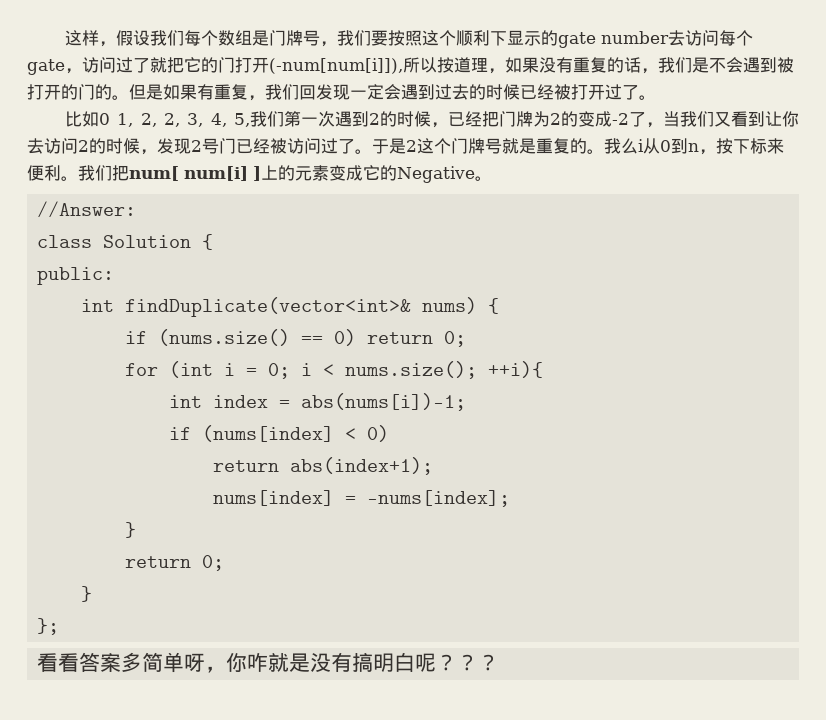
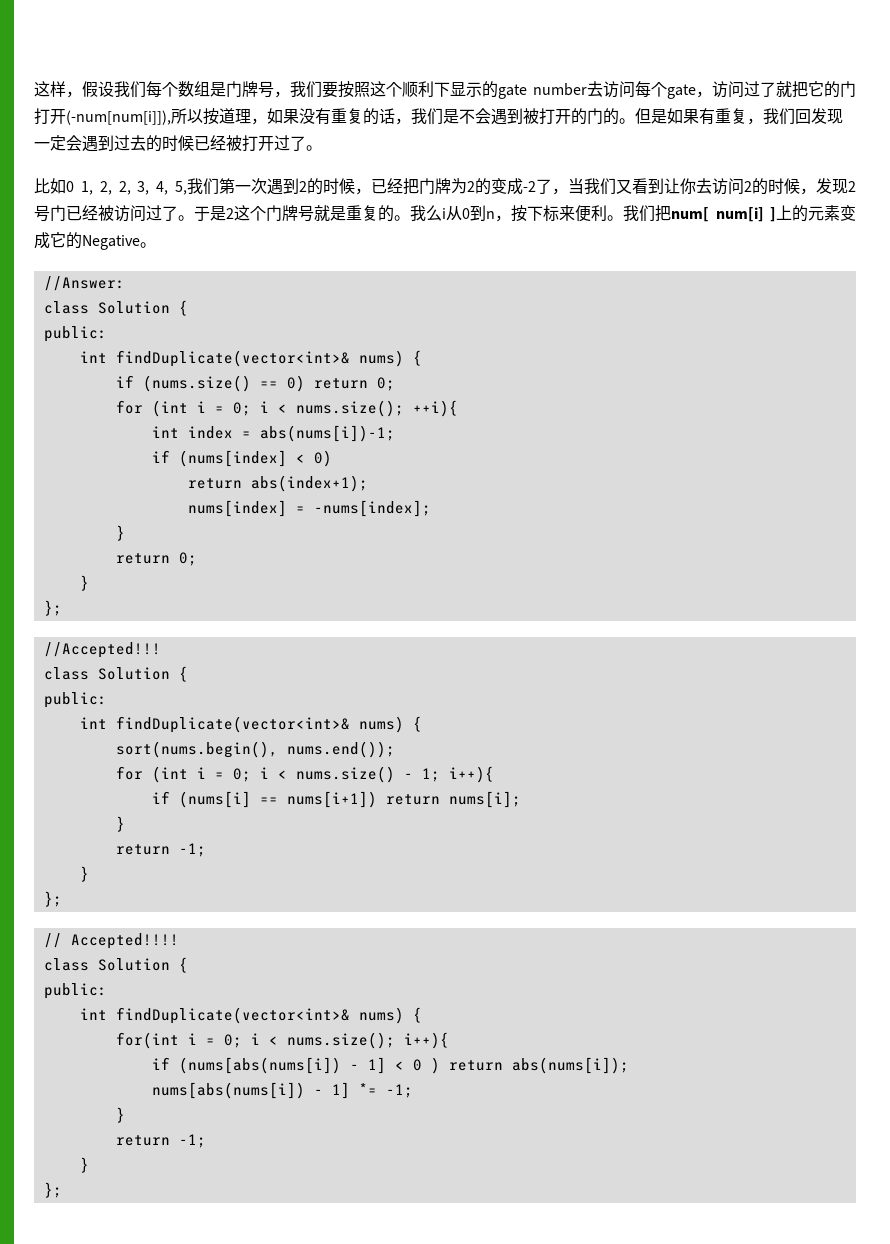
[37,652,500,673] 看看答案多简单呀，你咋就是没有搞明白呢？？？ -> [43,642,161,658] [43,666,188,682] [43,692,107,708] [79,716,422,733] [115,741,395,758] [115,766,494,783] [151,791,521,808] [115,816,125,832] [115,843,206,857] [79,866,89,882] [43,891,62,907] [43,933,179,949] [43,957,188,973] [43,983,107,999] [79,1007,422,1024] [115,1032,449,1049] [151,1057,629,1074] [151,1082,413,1099] [115,1107,125,1123] [115,1134,206,1148] [79,1157,89,1173] [43,1182,62,1198] //Accepted!!! // class Solution { // public: // int findDuplicate(vector<int>& nums) { // sort(nums.begin(), nums.end()); // for (int i = 0; i < nums.size() - 1; i++){ // if (nums[i] == nums[i+1]) return nums[i]; // } // return -1; // } // }; // // Accepted!!!! // class Solution { // public: // int findDuplicate(vector<int>& nums) { // for(int i = 0; i < nums.size(); i++){ // if (nums[abs(nums[i]) - 1] < 0 ) return abs(nums[i]); // nums[abs(nums[i]) - 1] *= -1; // } // return -1; // } // };

